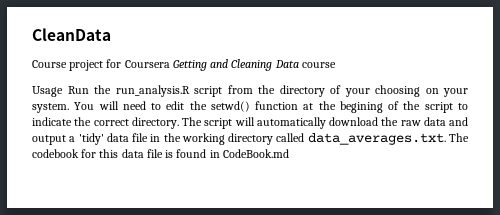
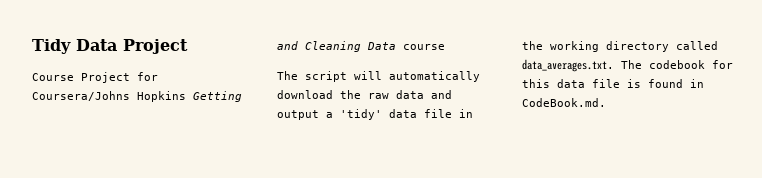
[32,28,111,41] [32,59,170,71] CleanData // Course project for Coursera -> [32,39,188,54] [32,72,158,83] [32,91,186,102] Tidy Data Project // Course Project for Coursera/Johns Hopkins
[32,85,468,97] [32,101,468,113] [32,117,179,129] Usage Run the run_analysis.R script from the directory of your choosing on your system. You will need to edit the setwd() function at the begining of the script to indicate the correct directory. -> (445, 47) none
[222,149,289,158] CodeBook.md -> [522,98,606,107] CodeBook.md.

